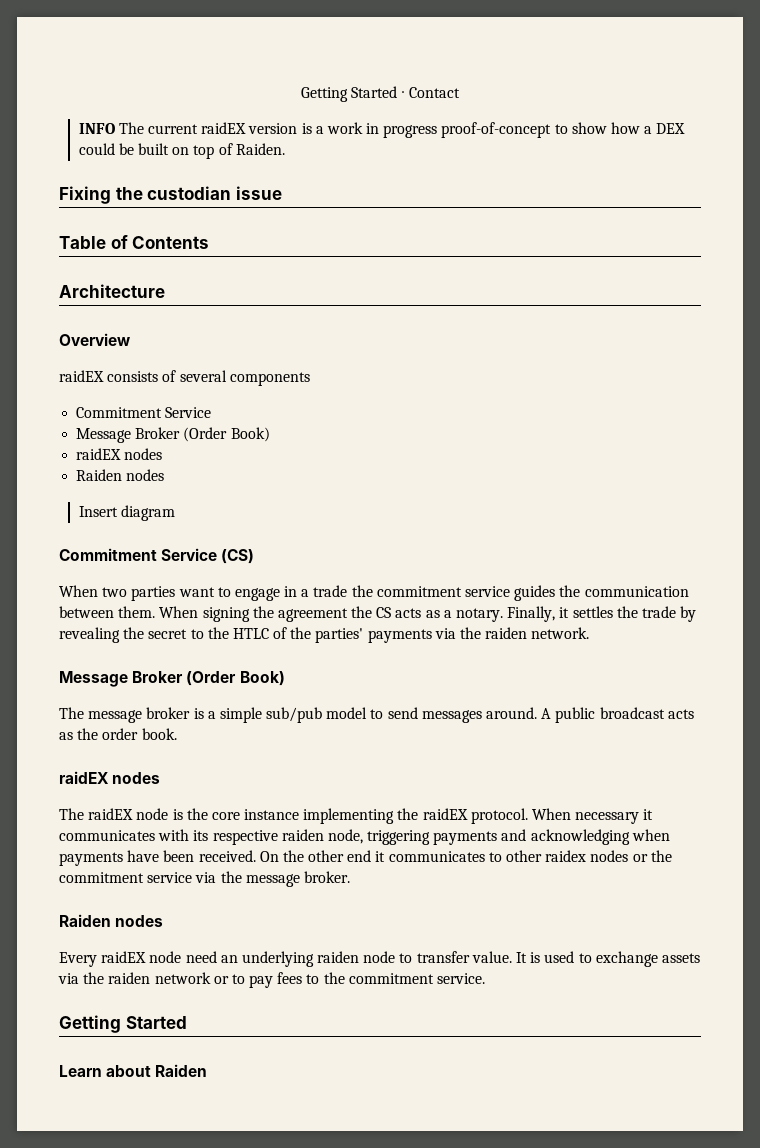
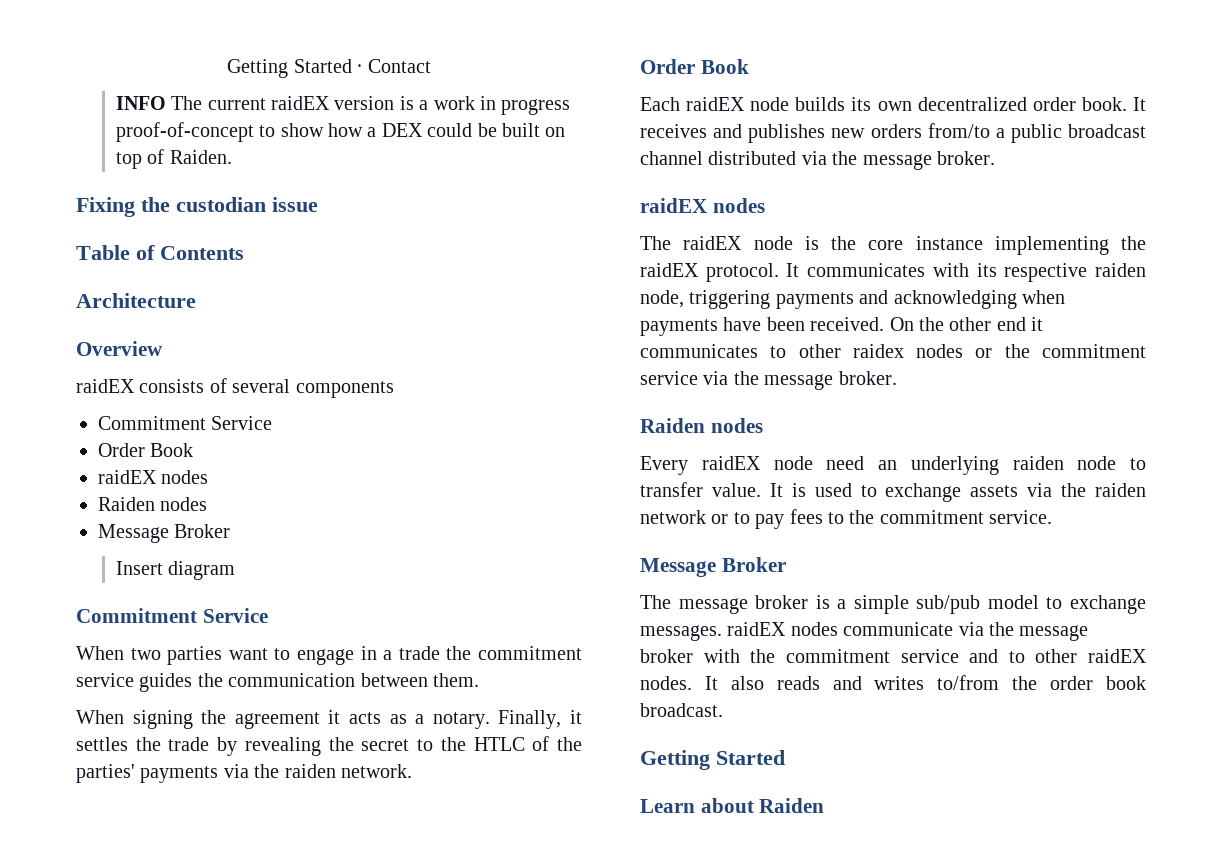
[76,427,270,443] Message Broker (Order Book) -> [98,443,194,457] Order Book
(165, 475) none -> [98,524,231,543] // Message Broker
[221,549,255,564] (CS) -> (268, 615) none
(156, 612) none -> (479, 680) //
[351,606,392,618] the CS -> [328,710,341,724] it
[59,671,285,687] [59,707,694,723] [59,728,177,740] Message Broker (Order Book) // The message broker is a simple sub/pub model to send messages around. A public broadcast acts as the order book. -> [640,59,749,74] [640,97,1146,111] [640,123,1146,143] [640,151,995,170] Order Book // Each raidEX node builds its own decentralized order book. It receives and publishes new orders from/to a public broadcast channel distributed via the message broker.
[532,808,654,824] When necessary it -> [786,263,800,277] It
(486, 978) none -> [640,557,786,577] [640,595,1146,614] [640,622,1089,641] [640,649,1147,663] [640,675,1146,690] [640,703,723,717] // Message Broker // The message broker is a simple sub/pub model to exchange messages. raidEX nodes communicate via the message broker with the commitment service and to other raidEX nodes. It also reads and writes to/from the order book broadcast.

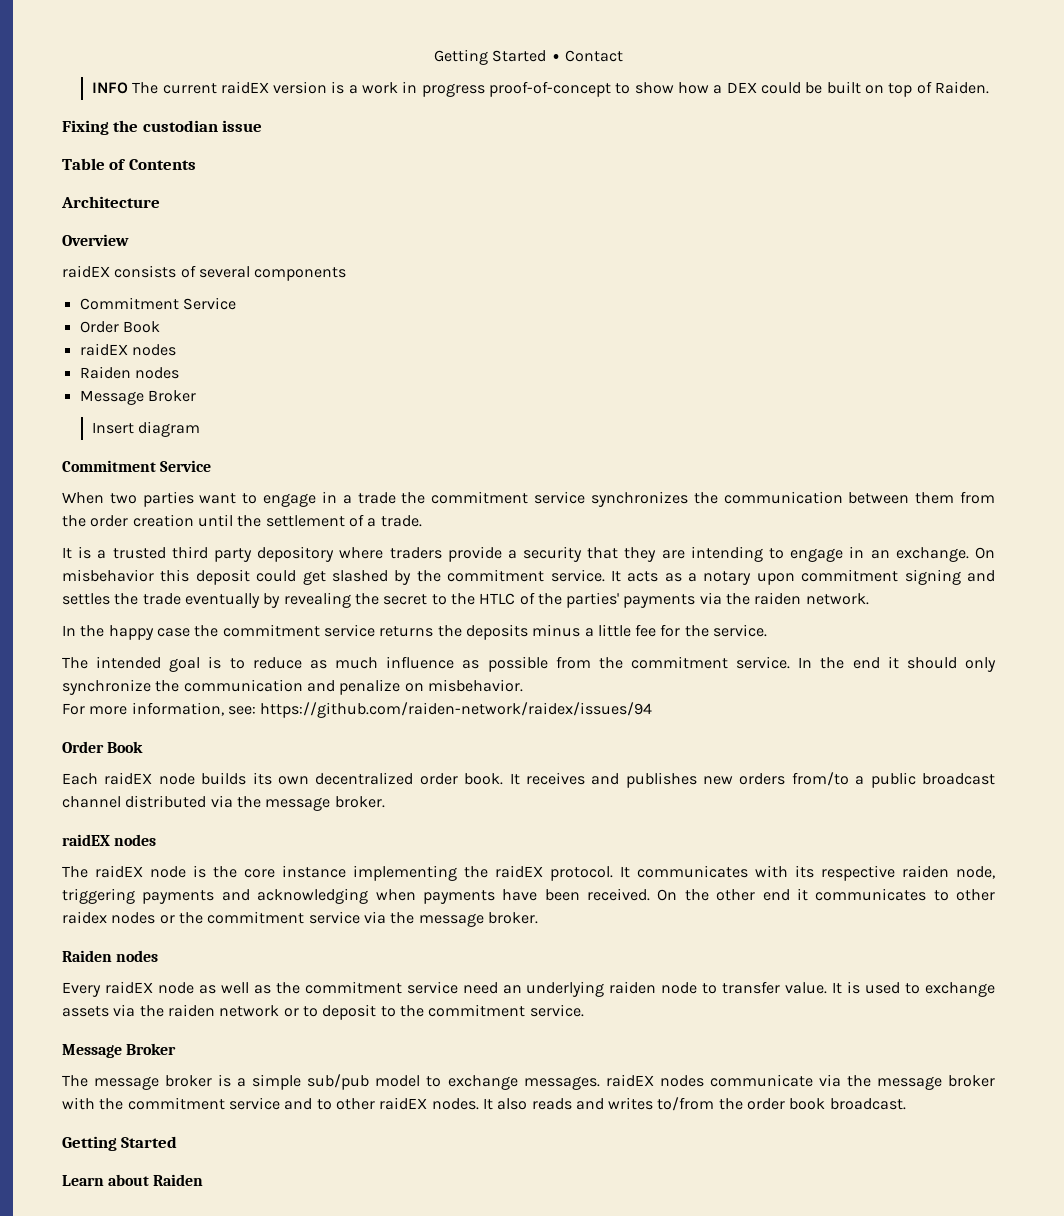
[139,673,193,692] guides -> [590,491,688,507] synchronizes
[433,673,479,687] [76,710,583,729] them. // When signing the agreement it acts as a notary. Finally, it -> [915,491,996,504] [62,514,422,527] [62,546,995,562] [62,569,996,585] them from the order creation until the settlement of a trade. // It is a trusted third party depository where traders provide a security that they are intending to engage in an exchange. On misbehavior this deposit could get slashed by the commitment service. It acts as a notary upon commitment signing and
(210, 744) none -> [184,593,260,608] eventually
(412, 771) none -> [62,624,768,640] [62,656,996,672] [62,679,523,695] [62,702,653,718] // In the happy case the commitment service returns the deposits minus a little fee for the service. // The intended goal is to reduce as much influence as possible from the commitment service. In the end it should only synchronize the communication and penalize on misbehavior. // For more information, see: https://github.com/raiden-network/raidex/issues/94
(813, 463) none -> [198,981,458,994] as well as the commitment service
[755,509,823,529] pay fees -> [322,1004,377,1020] deposit

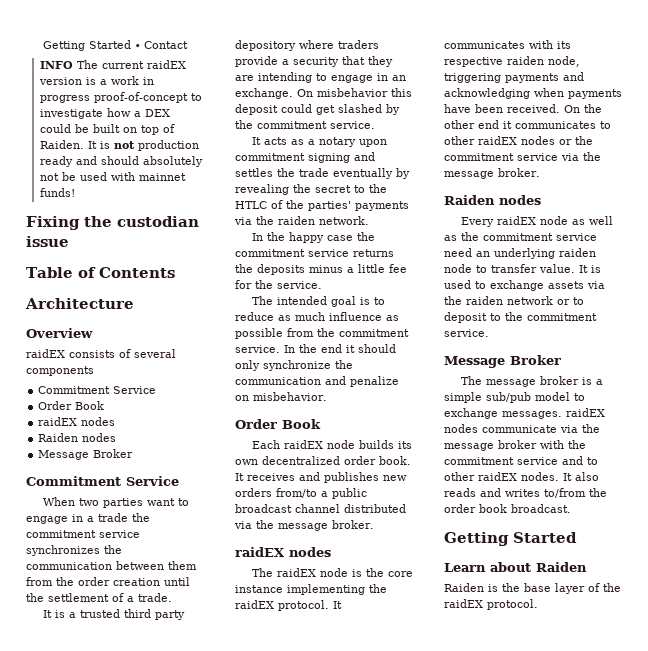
[634,82,674,94] show -> [39,109,103,119] investigate
(989, 87) none -> [87,140,199,151] [39,156,203,167] [39,172,186,181] [39,188,75,197] It is not production ready and should absolutely not be used with mainnet funds!
[91,421,201,437] // Insert diagram -> (134, 453) none
(605, 575) none -> (375, 125) //
[62,702,653,718] // For more information, see: https://github.com/raiden-network/raidex/issues/94 -> (327, 396) none
[62,911,107,924] raidex -> [478,136,517,145] raidEX
(204, 1180) none -> [444,583,621,594] [444,599,538,610] // Raiden is the base layer of the raidEX protocol.

